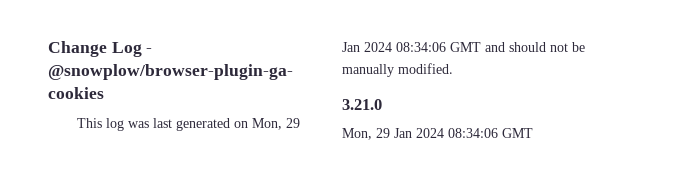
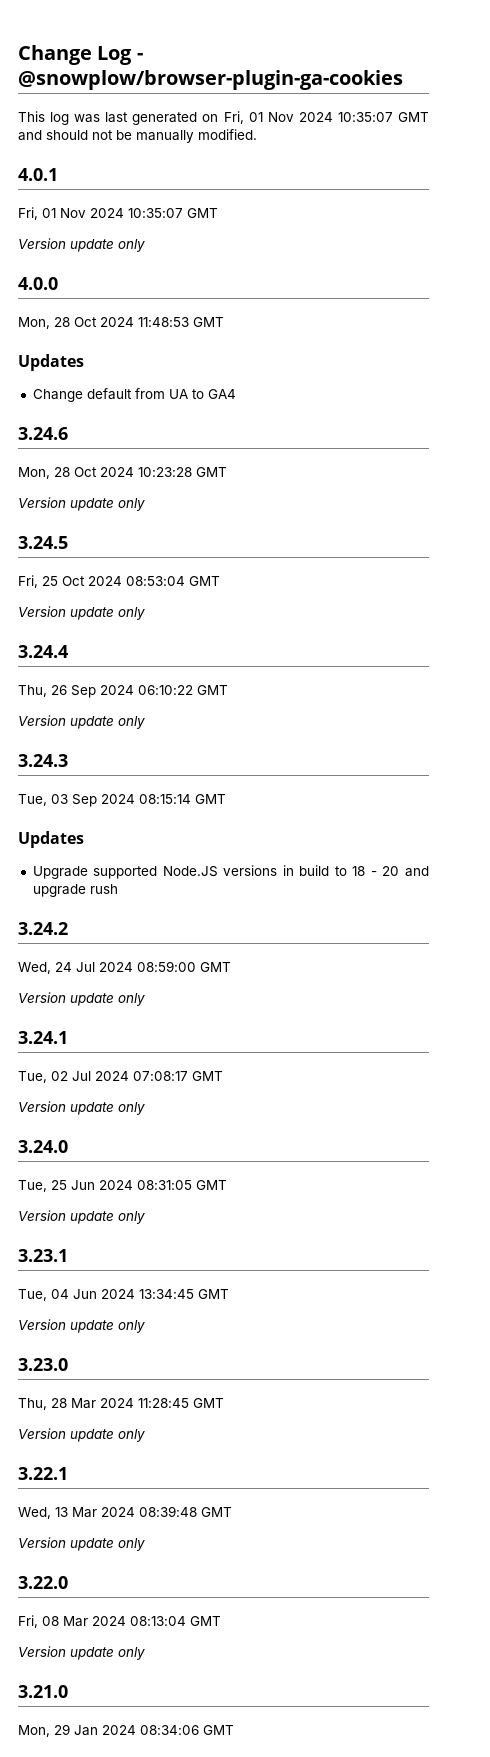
[251,118,300,130] [342,42,446,52] Mon, 29 Jan 2024 08:34:06 -> [223,111,393,124] Fri, 01 Nov 2024 10:35:07
(453, 68) none -> [18,168,58,181] [18,207,218,220] [18,238,145,252] [18,277,58,290] [18,317,224,329] [18,354,84,371] [32,388,236,402] [18,427,68,440] [18,467,227,479] [18,497,145,511] [18,536,68,549] [18,575,220,588] [18,606,145,620] [18,645,68,658] [18,685,228,698] [18,715,145,729] [18,754,68,767] [18,794,226,807] [18,831,84,848] [32,865,429,879] [32,884,118,897] [18,922,68,935] [18,961,231,974] [18,992,145,1006] [18,1031,68,1044] [18,1071,223,1083] [18,1101,145,1115] [18,1140,68,1153] [18,1180,227,1192] [18,1210,145,1224] [18,1249,68,1262] [18,1289,229,1301] [18,1319,145,1333] [18,1358,68,1371] [18,1398,224,1410] [18,1428,145,1442] [18,1467,68,1480] [18,1506,232,1519] [18,1537,145,1551] [18,1576,68,1589] [18,1615,221,1628] [18,1646,145,1660] // 4.0.1 // Fri, 01 Nov 2024 10:35:07 GMT // Version update only // 4.0.0 // Mon, 28 Oct 2024 11:48:53 GMT // Updates // Change default from UA to GA4 // 3.24.6 // Mon, 28 Oct 2024 10:23:28 GMT // Version update only // 3.24.5 // Fri, 25 Oct 2024 08:53:04 GMT // Version update only // 3.24.4 // Thu, 26 Sep 2024 06:10:22 GMT // Version update only // 3.24.3 // Tue, 03 Sep 2024 08:15:14 GMT // Updates // Upgrade supported Node.JS versions in build to 18 - 20 and upgrade rush // 3.24.2 // Wed, 24 Jul 2024 08:59:00 GMT // Version update only // 3.24.1 // Tue, 02 Jul 2024 07:08:17 GMT // Version update only // 3.24.0 // Tue, 25 Jun 2024 08:31:05 GMT // Version update only // 3.23.1 // Tue, 04 Jun 2024 13:34:45 GMT // Version update only // 3.23.0 // Thu, 28 Mar 2024 11:28:45 GMT // Version update only // 3.22.1 // Wed, 13 Mar 2024 08:39:48 GMT // Version update only // 3.22.0 // Fri, 08 Mar 2024 08:13:04 GMT // Version update only

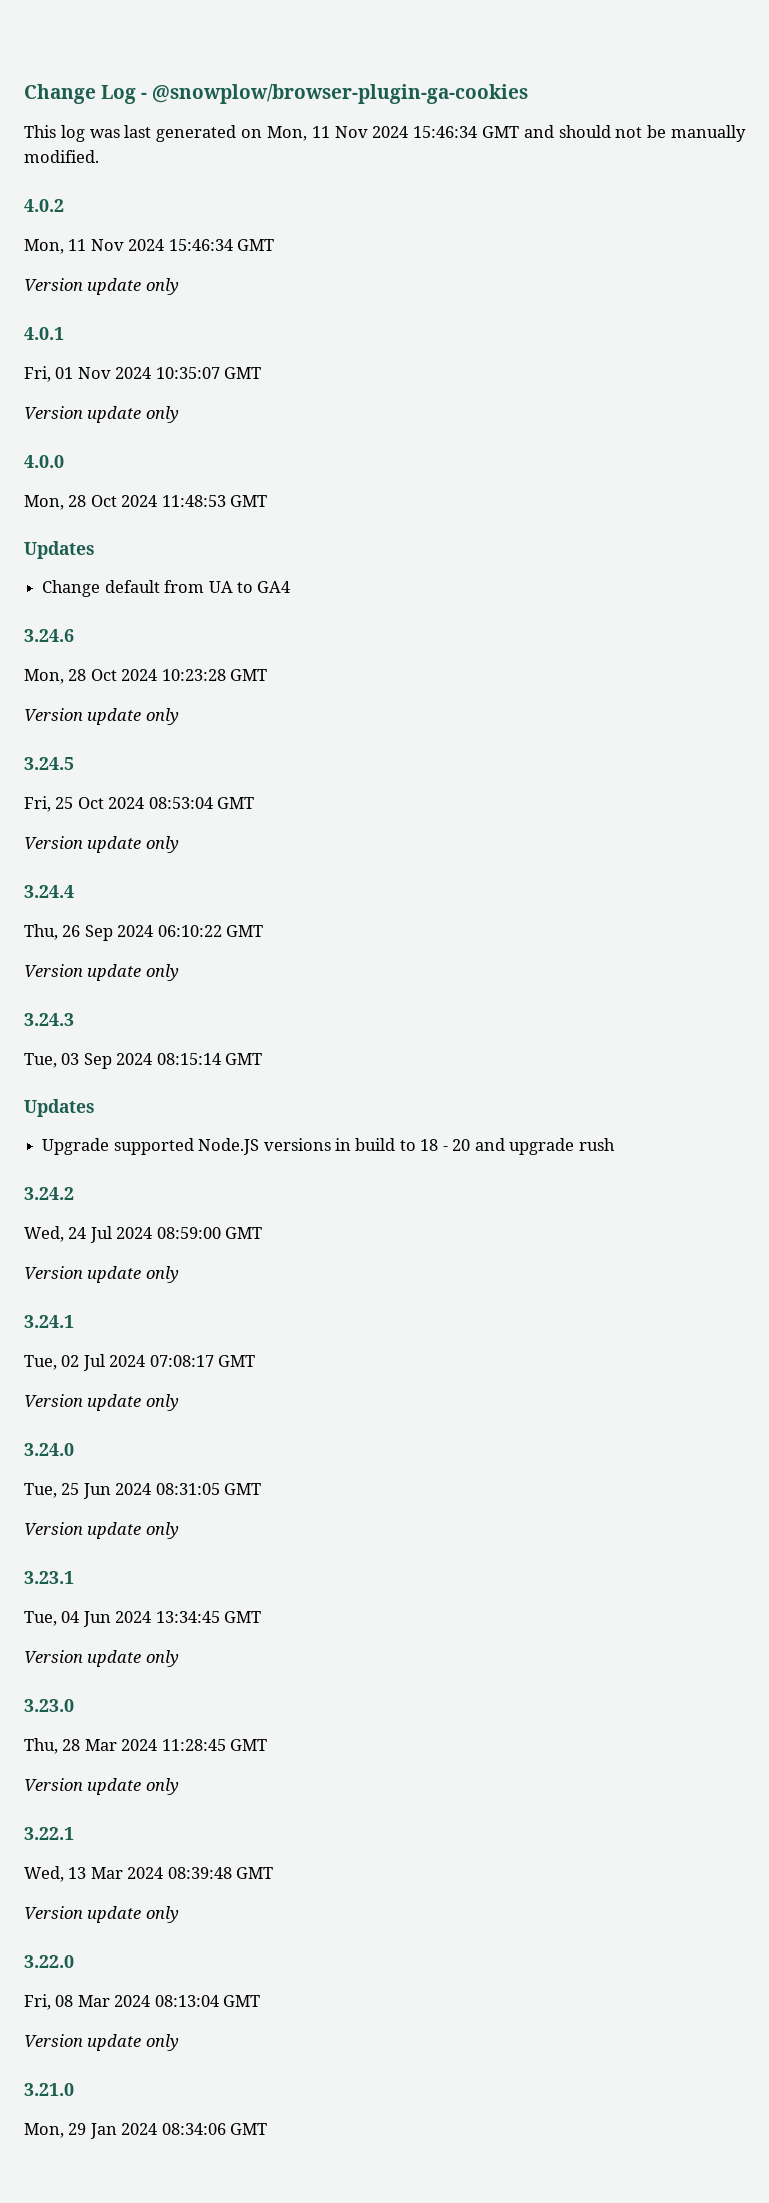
[223,111,393,124] Fri, 01 Nov 2024 10:35:07 -> [266,126,478,141] Mon, 11 Nov 2024 15:46:34
(257, 134) none -> [24,199,64,212] [24,239,275,254] [24,278,179,295] // 4.0.2 // Mon, 11 Nov 2024 15:46:34 GMT // Version update only

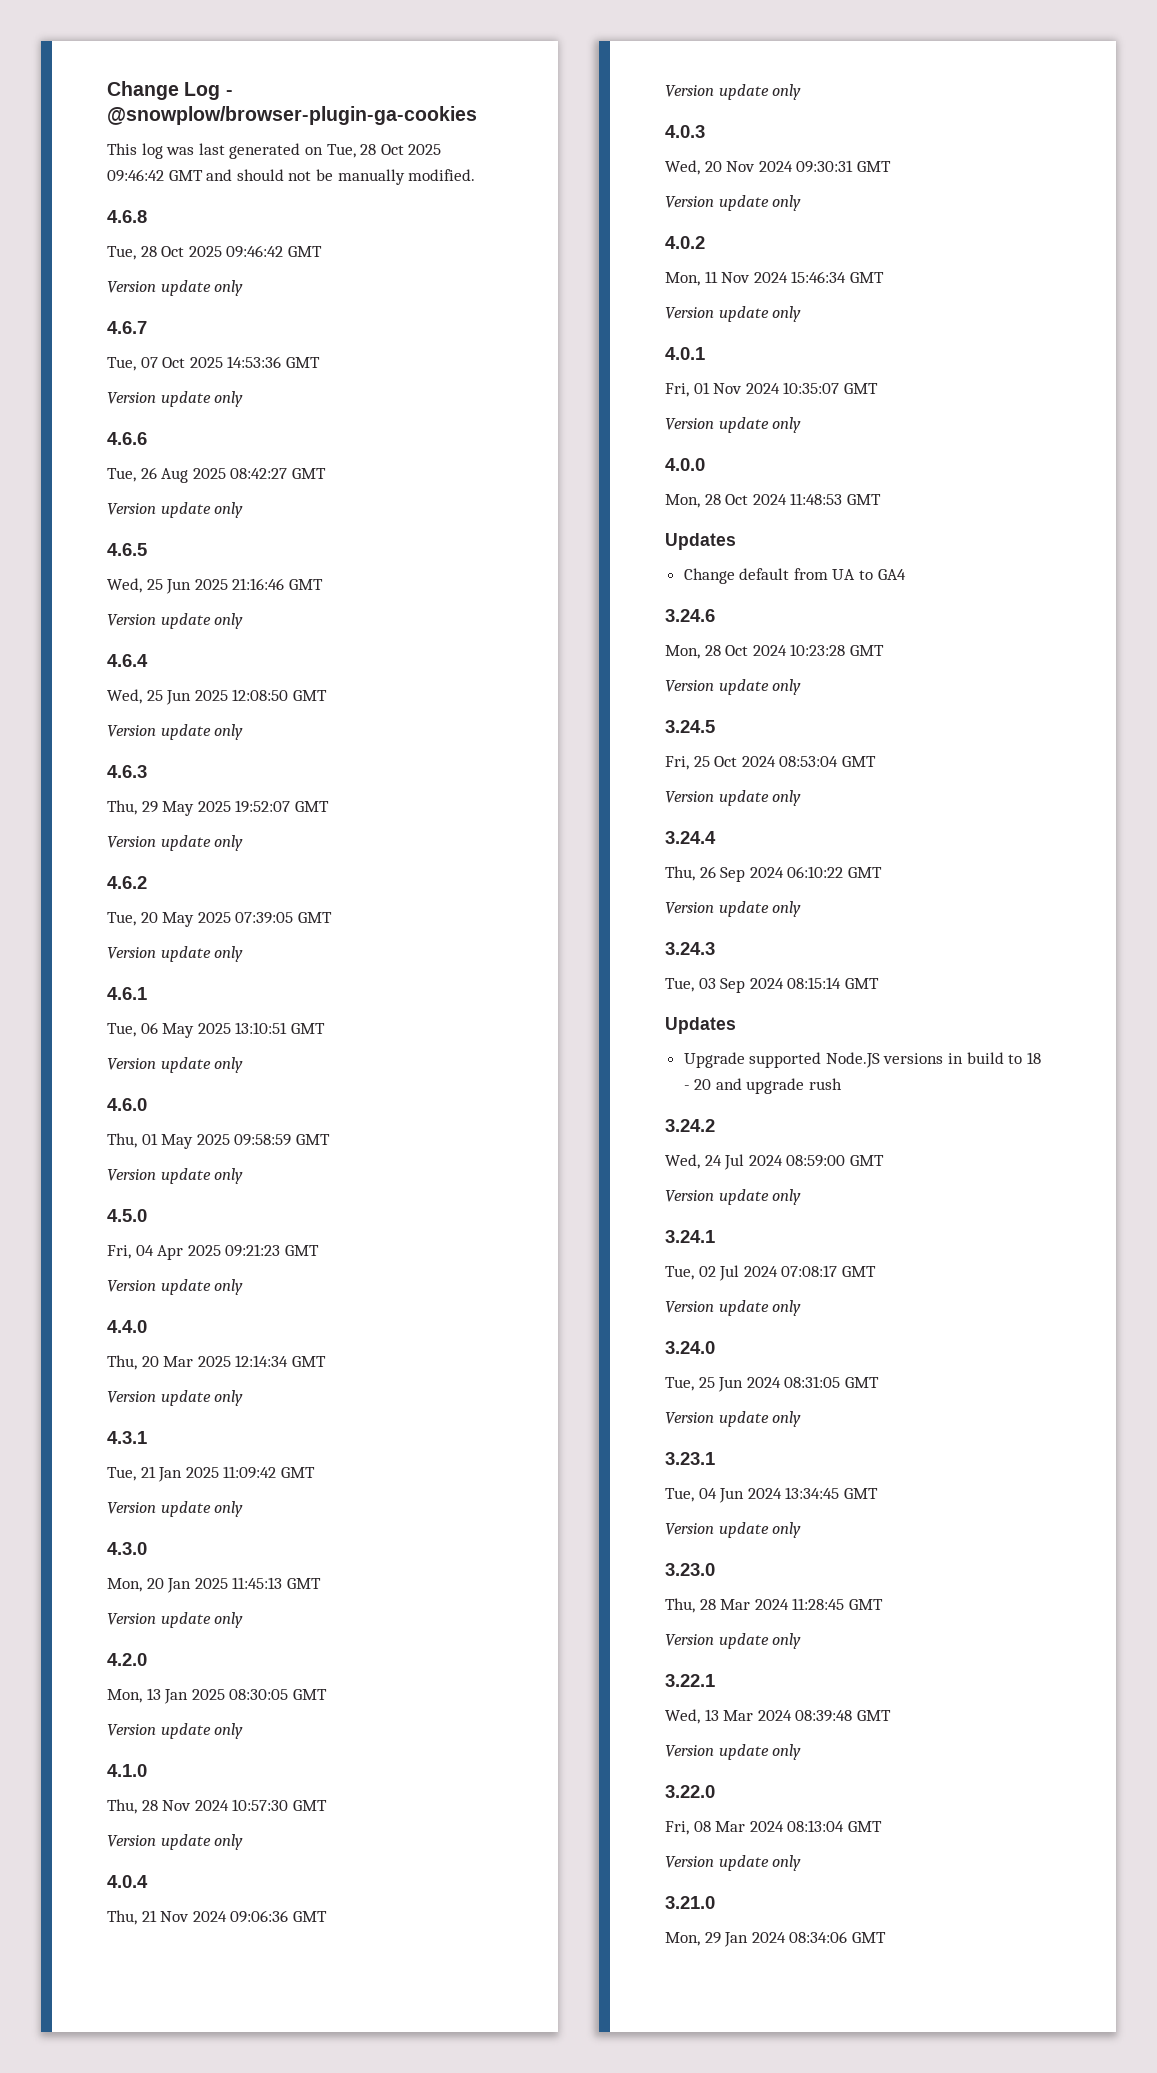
[266,126,478,141] Mon, 11 Nov 2024 15:46:34 -> [326,144,442,158] [107,169,164,182] Tue, 28 Oct 2025 09:46:42
(99, 156) none -> [107,210,147,223] [107,245,322,260] [107,280,244,296] [107,321,147,334] [107,356,320,371] [107,391,244,407] [107,432,147,445] [107,467,326,483] [107,502,244,518] [107,543,147,556] [107,578,323,594] [107,613,244,629] [107,654,148,667] [107,689,327,705] [107,724,244,740] [107,765,147,778] [107,800,329,816] [107,835,244,851] [107,876,147,889] [107,912,332,927] [107,946,244,962] [107,987,147,1000] [107,1022,325,1038] [107,1057,244,1073] [107,1098,147,1111] [107,1133,330,1149] [107,1168,244,1184] [107,1209,147,1222] [107,1244,319,1260] [107,1279,244,1295] [107,1320,147,1333] [107,1355,326,1370] [107,1390,244,1406] [107,1431,147,1444] [107,1466,315,1482] [107,1501,244,1517] [107,1542,147,1555] [107,1577,321,1593] [107,1612,244,1628] [107,1653,147,1666] [107,1688,327,1704] [107,1723,244,1739] [107,1764,147,1777] [107,1799,327,1814] [107,1834,244,1850] [107,1875,148,1888] [107,1910,327,1925] [665,84,802,100] [665,125,705,138] [665,160,891,175] [665,195,802,211] // 4.6.8 // Tue, 28 Oct 2025 09:46:42 GMT // Version update only // 4.6.7 // Tue, 07 Oct 2025 14:53:36 GMT // Version update only // 4.6.6 // Tue, 26 Aug 2025 08:42:27 GMT // Version update only // 4.6.5 // Wed, 25 Jun 2025 21:16:46 GMT // Version update only // 4.6.4 // Wed, 25 Jun 2025 12:08:50 GMT // Version update only // 4.6.3 // Thu, 29 May 2025 19:52:07 GMT // Version update only // 4.6.2 // Tue, 20 May 2025 07:39:05 GMT // Version update only // 4.6.1 // Tue, 06 May 2025 13:10:51 GMT // Version update only // 4.6.0 // Thu, 01 May 2025 09:58:59 GMT // Version update only // 4.5.0 // Fri, 04 Apr 2025 09:21:23 GMT // Version update only // 4.4.0 // Thu, 20 Mar 2025 12:14:34 GMT // Version update only // 4.3.1 // Tue, 21 Jan 2025 11:09:42 GMT // Version update only // 4.3.0 // Mon, 20 Jan 2025 11:45:13 GMT // Version update only // 4.2.0 // Mon, 13 Jan 2025 08:30:05 GMT // Version update only // 4.1.0 // Thu, 28 Nov 2024 10:57:30 GMT // Version update only // 4.0.4 // Thu, 21 Nov 2024 09:06:36 GMT // Version update only // 4.0.3 // Wed, 20 Nov 2024 09:30:31 GMT // Version update only

